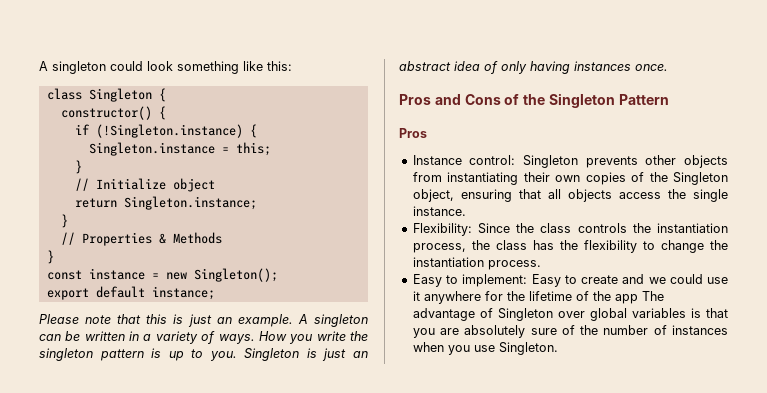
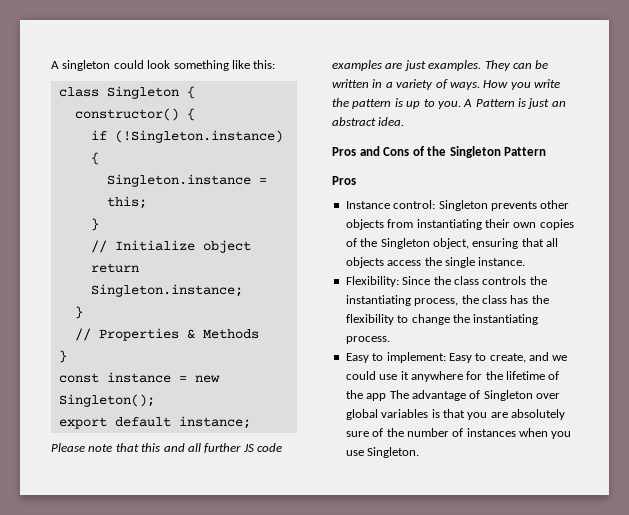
[173,314,368,327] is just an example. A singleton -> [163,443,282,453] [332,60,511,71] and all further JS code examples are just examples. They
[39,348,93,361] singleton -> (349, 102) none
[244,348,300,361] Singleton -> [463,99,515,107] A Pattern
[454,61,668,74] idea of only having instances once. -> [378,117,405,126] idea.
[657,223,728,233] instantiation -> [345,295,411,306] instantiating
[412,257,484,267] instantiation -> [473,314,539,325] instantiating
[581,275,618,284] create -> [489,353,526,363] create,

